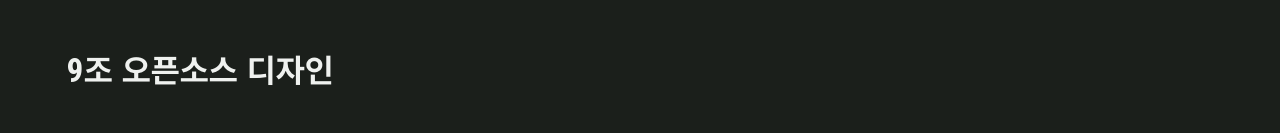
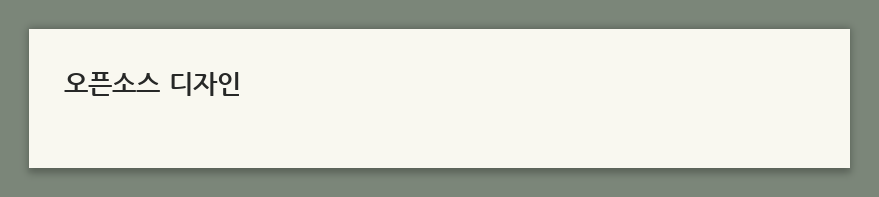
[67,57,113,82] 9조 -> (64, 84) none

